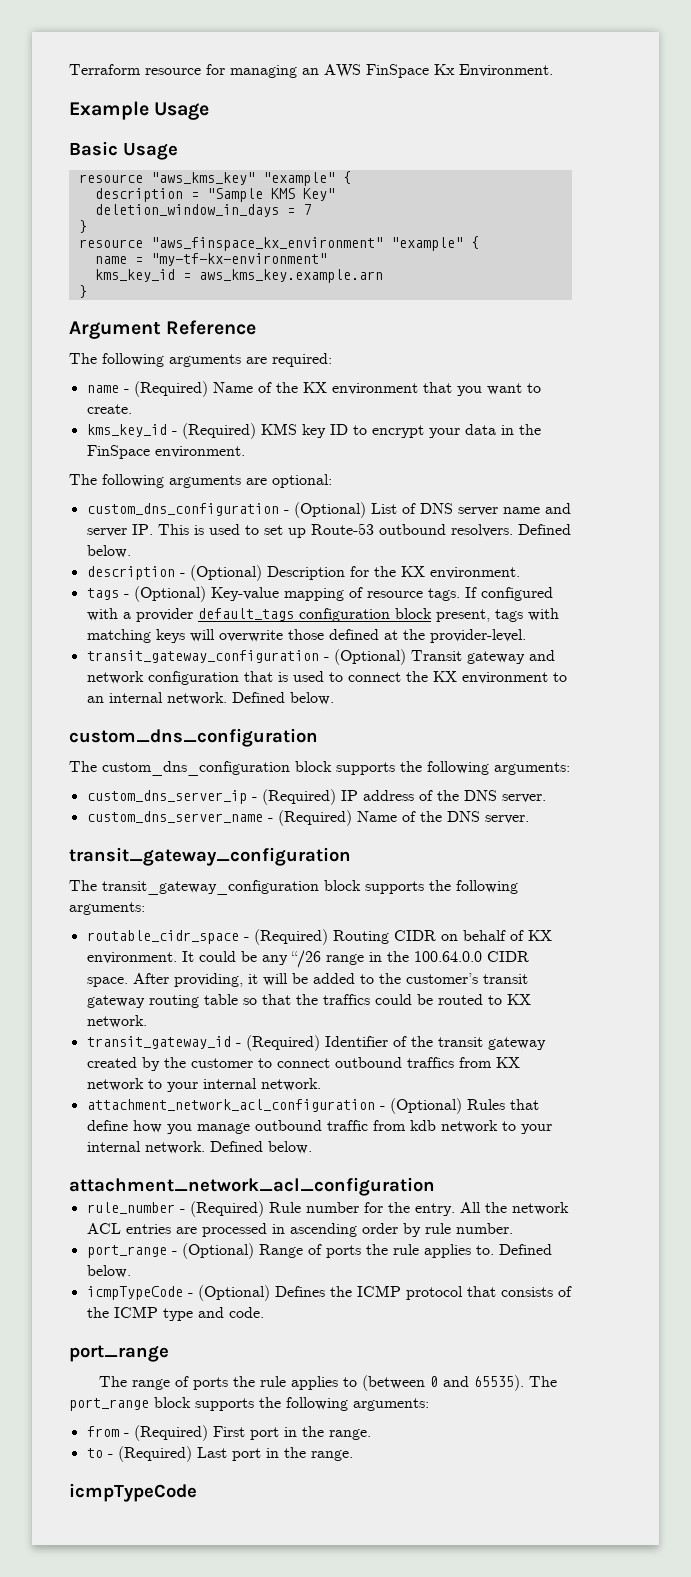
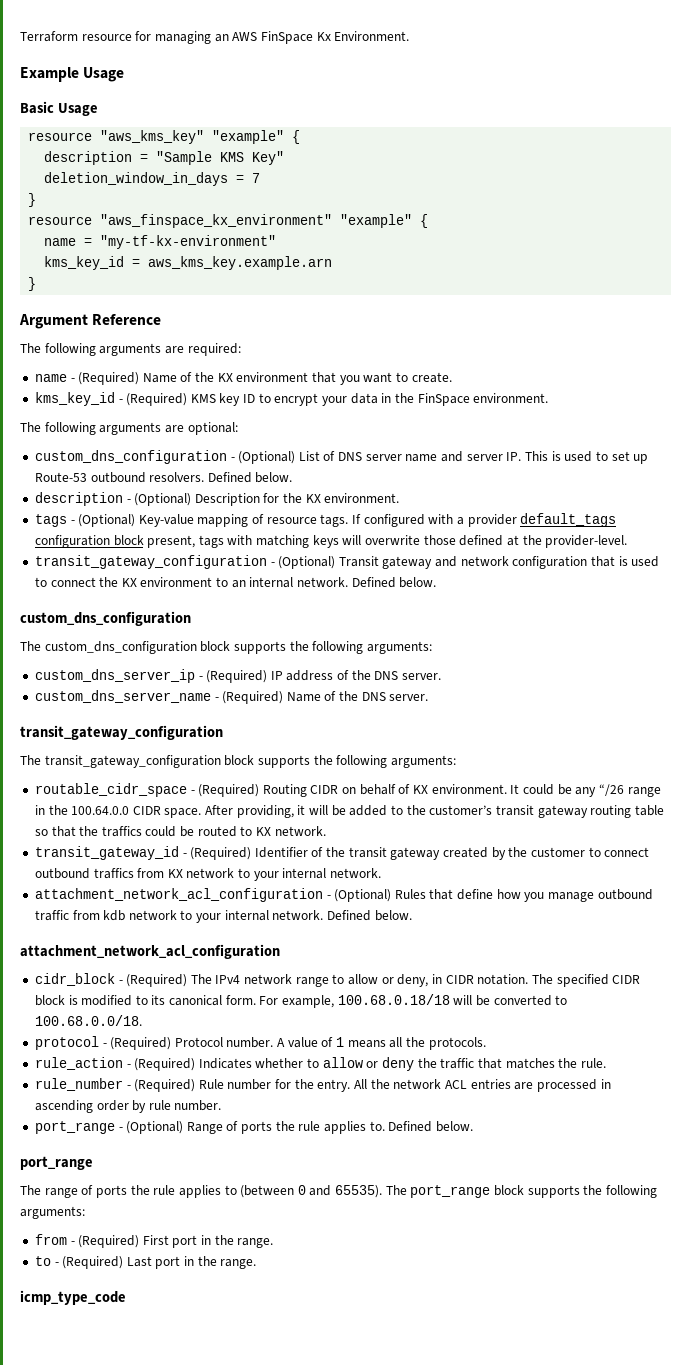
(435, 1186) none -> [34,973,641,987] [34,994,568,1008] [34,1015,142,1026] [34,1036,486,1050] [34,1057,606,1071] // cidr_block - (Required) The IPv4 network range to allow or deny, in CIDR notation. The specified CIDR block is modified to its canonical form. For example, 100.68.0.18/18 will be converted to 100.68.0.0/18. // protocol - (Required) Protocol number. A value of 1 means all the protocols. // rule_action - (Required) Indicates whether to allow or deny the traffic that matches the rule.
[86,1285,572,1301] [86,1306,264,1321] // icmpTypeCode - (Optional) Defines the ICMP protocol that consists of the ICMP type and code. -> (473, 1126) none
[69,1483,197,1502] icmpTypeCode -> [20,1290,126,1305] icmp_type_code

